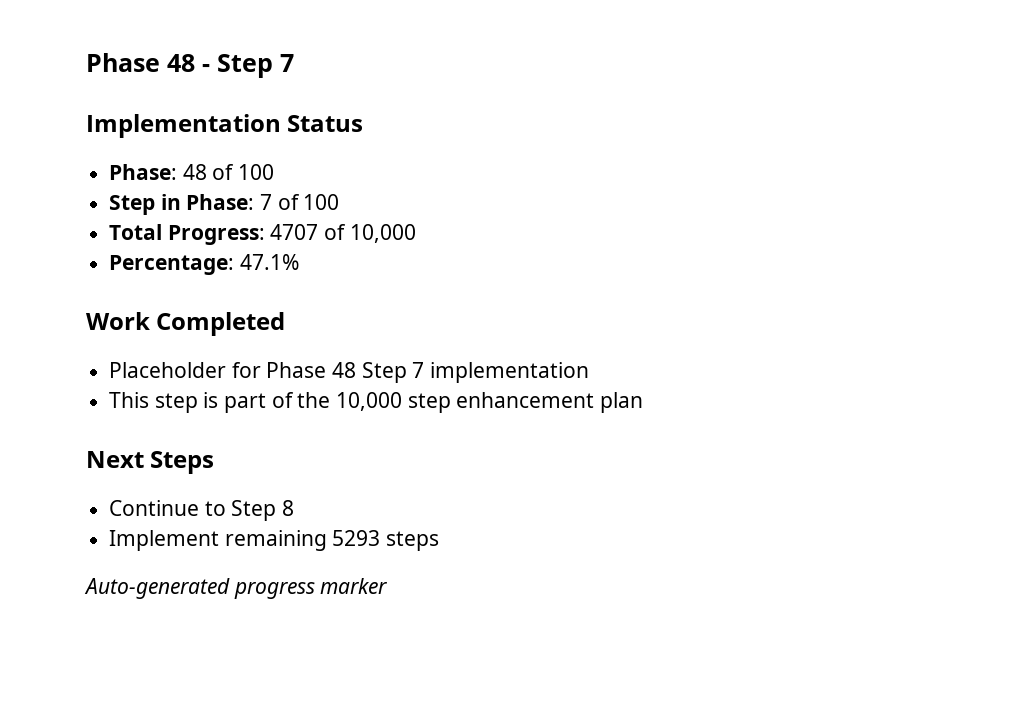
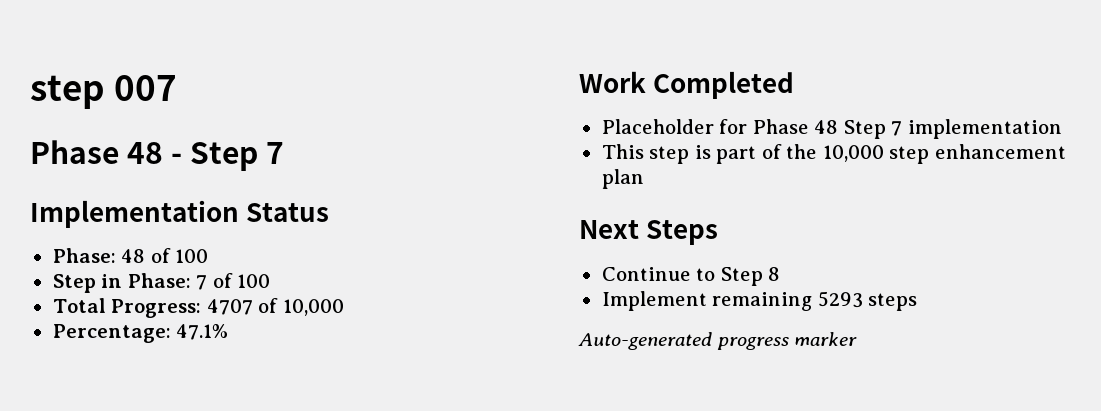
(86, 62) none -> [30,75,178,109] step 007 //

